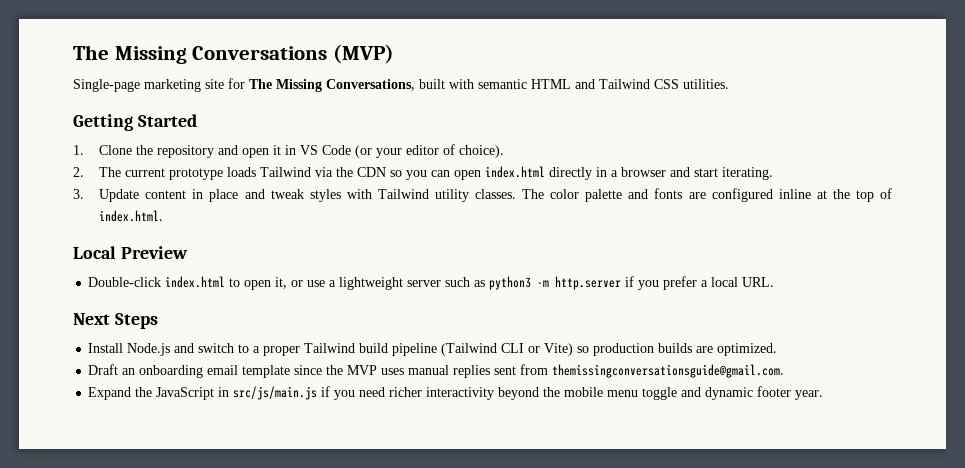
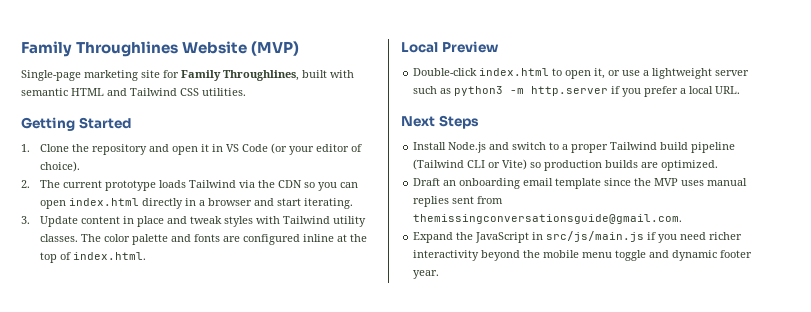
[73,45,328,64] The Missing Conversations -> [21,41,248,57] Family Throughlines Website
[249,79,415,92] The Missing Conversations, -> [181,70,299,81] Family Throughlines,

